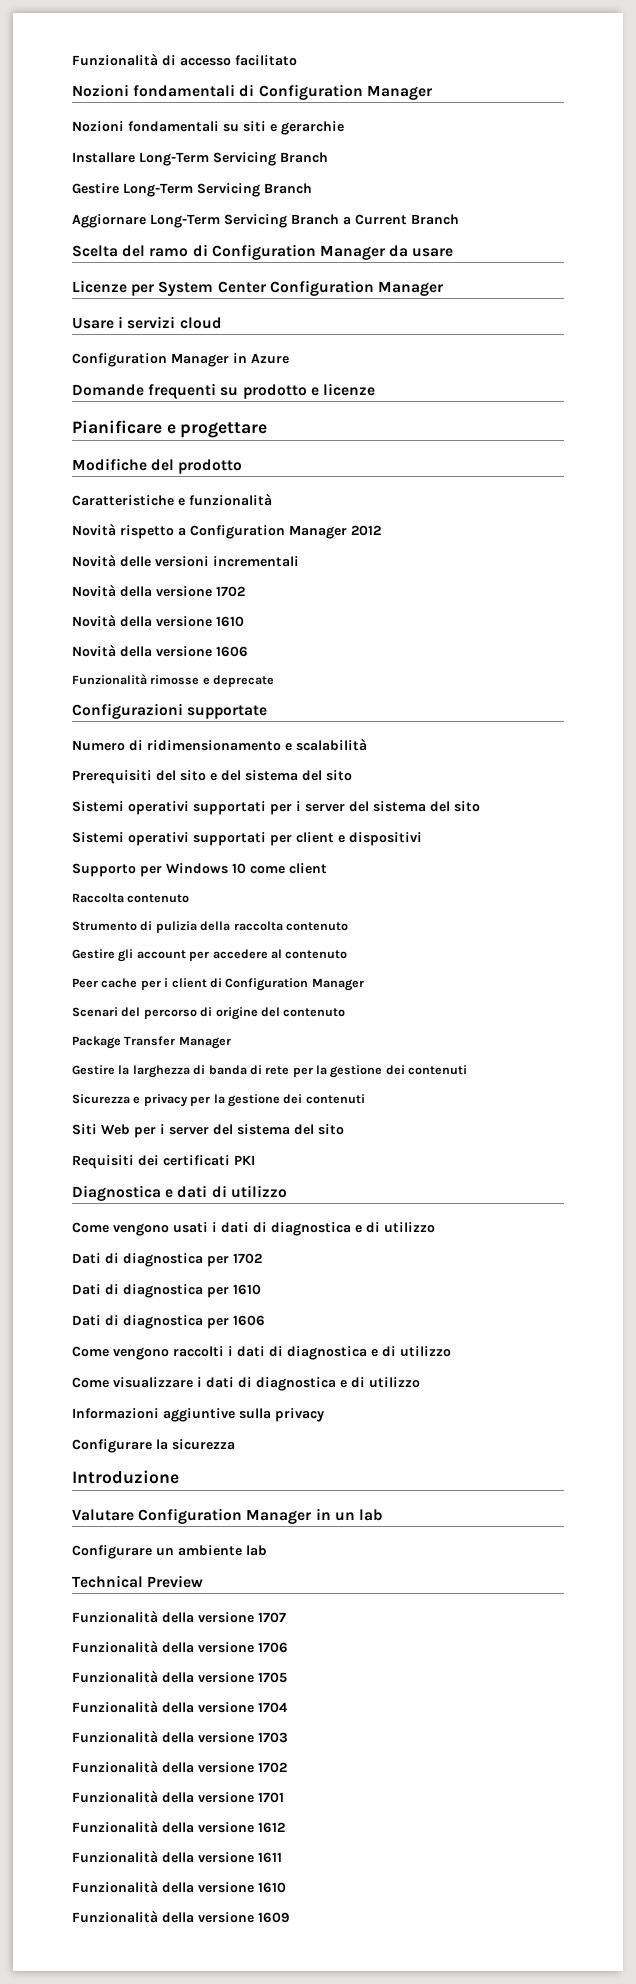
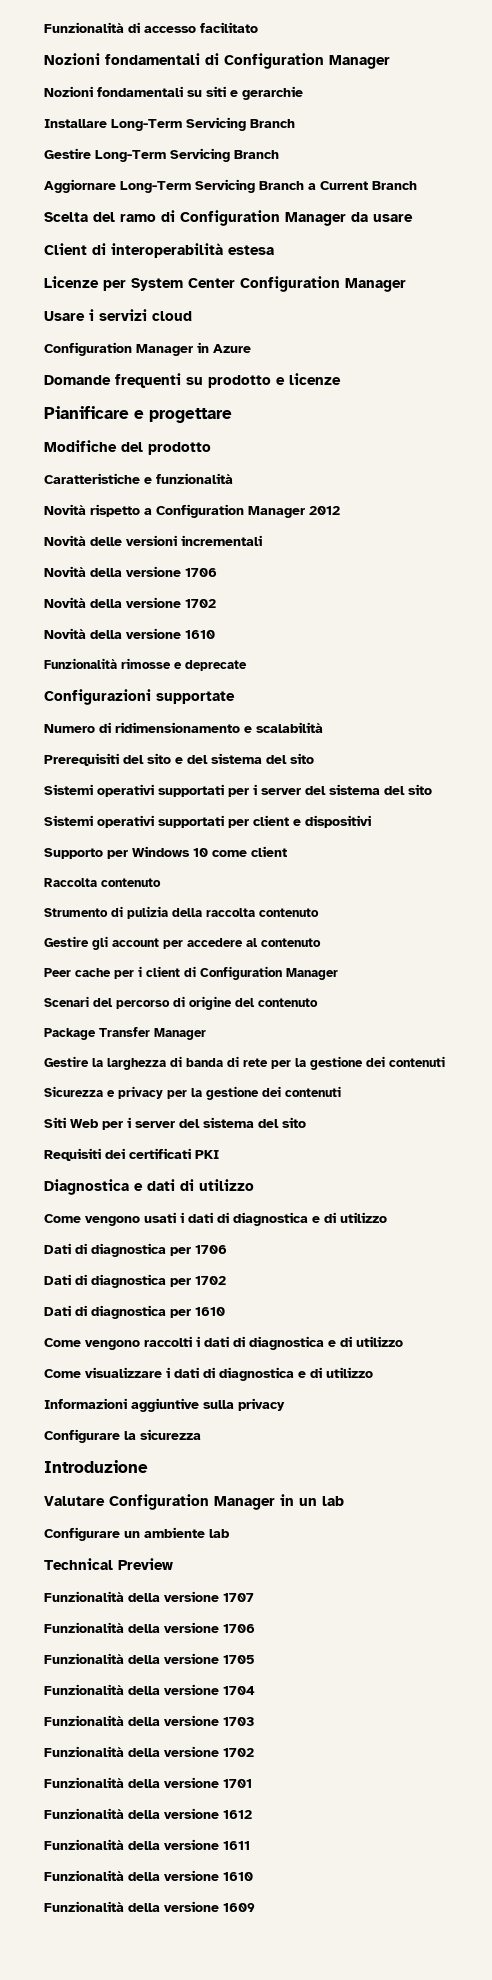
(454, 252) none -> [44,243,274,258] // Client di interoperabilità estesa
(299, 561) none -> [44,566,217,577] // Novità della versione 1706
[72,644,248,657] // Novità della versione 1606 -> (215, 634) none
(435, 1227) none -> [44,1243,227,1257] // Dati di diagnostica per 1706
[72,1315,265,1329] // Dati di diagnostica per 1606 -> (225, 1311) none

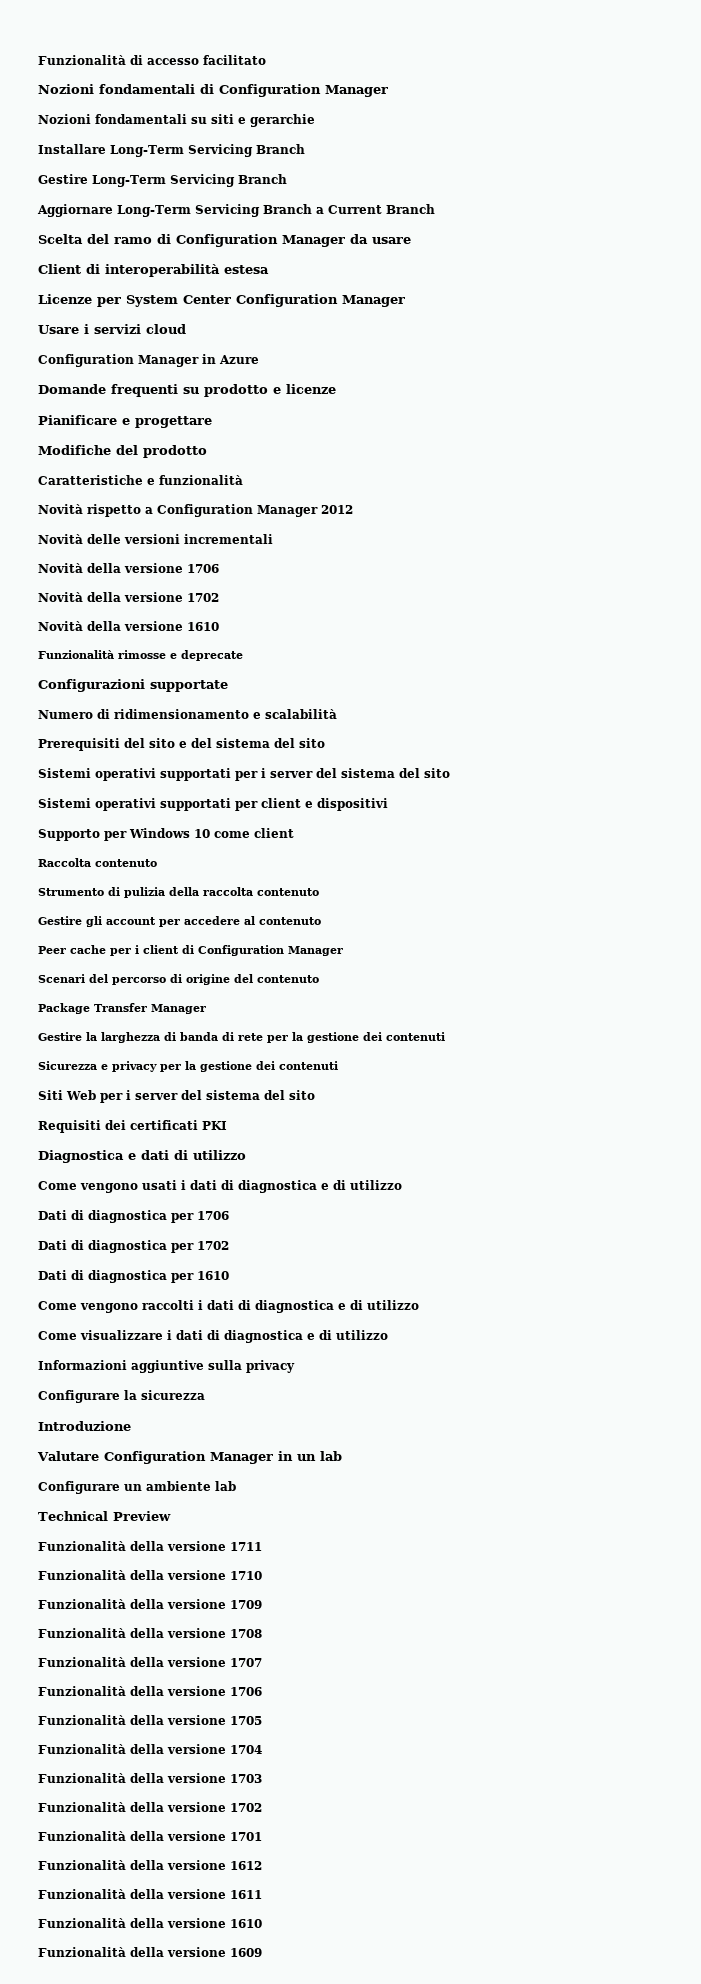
(173, 1564) none -> [38,1541,262,1551] [38,1570,262,1580] [38,1599,262,1609] [38,1628,262,1638] // Funzionalità della versione 1711 // Funzionalità della versione 1710 // Funzionalità della versione 1709 // Funzionalità della versione 1708

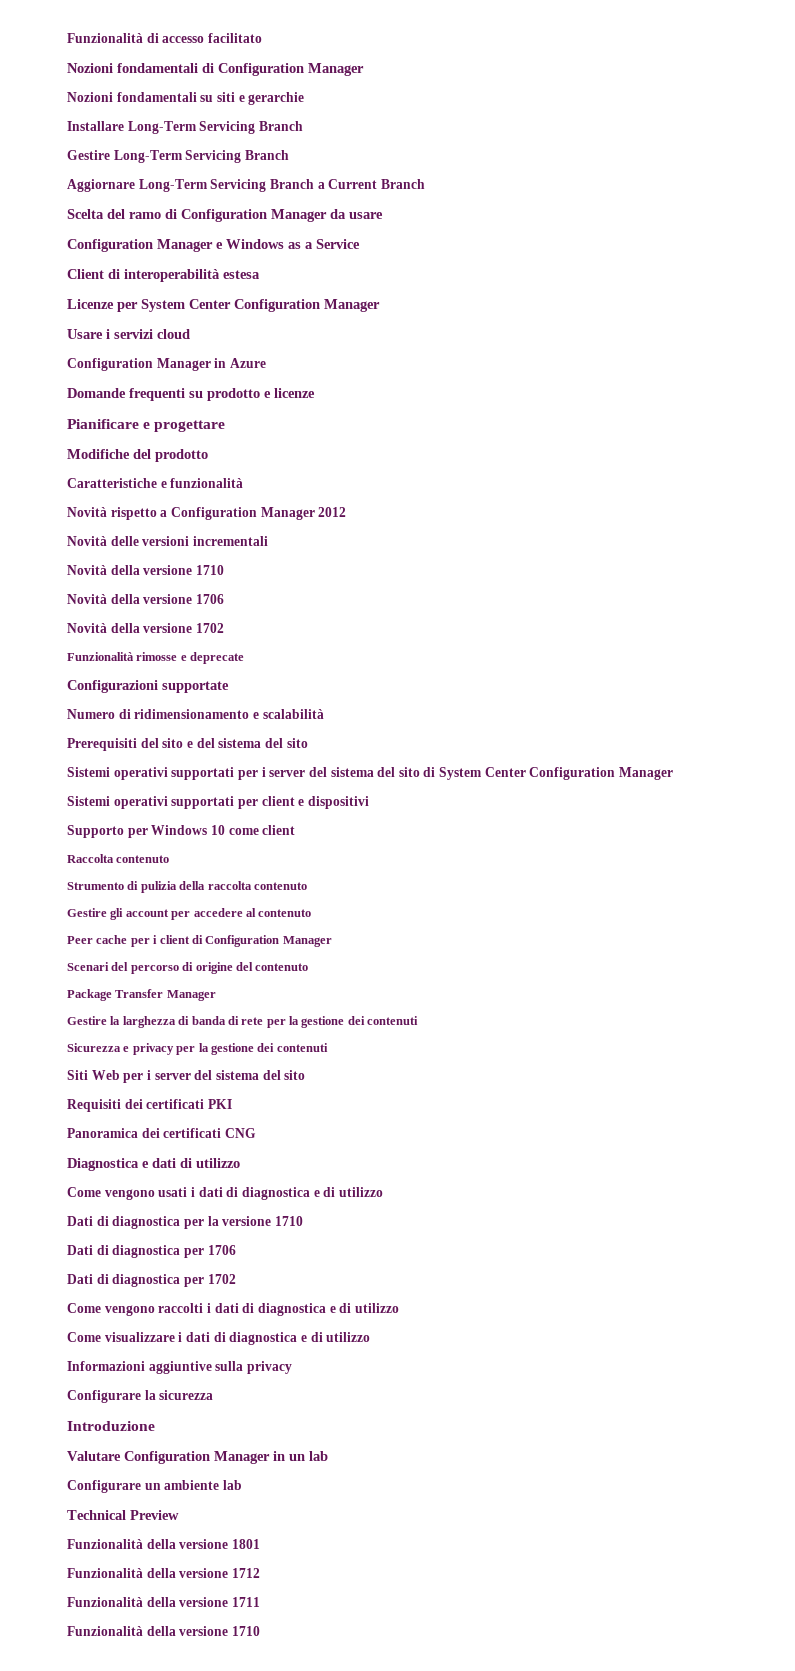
(411, 240) none -> [67,239,360,252] // Configuration Manager e Windows as a Service
(273, 539) none -> [67,565,224,575] // Novità della versione 1710
[38,621,219,631] // Novità della versione 1610 -> (224, 628) none
(450, 773) none -> [423,767,674,780] di System Center Configuration Manager
(227, 1125) none -> [67,1128,256,1138] // Panoramica dei certificati CNG
(402, 1185) none -> [67,1216,303,1229] // Dati di diagnostica per la versione 1710
[38,1270,229,1283] // Dati di diagnostica per 1610 -> (236, 1279) none
(171, 1516) none -> [67,1539,260,1549] [67,1568,260,1578] // Funzionalità della versione 1801 // Funzionalità della versione 1712
[38,1599,262,1609] [38,1628,262,1638] [38,1657,262,1667] [38,1686,262,1696] [38,1715,262,1725] [38,1744,262,1754] [38,1773,262,1783] [38,1802,262,1812] [38,1831,262,1841] [38,1860,262,1870] [38,1889,262,1899] [38,1918,262,1928] [38,1947,262,1957] // Funzionalità della versione 1709 // Funzionalità della versione 1708 // Funzionalità della versione 1707 // Funzionalità della versione 1706 // Funzionalità della versione 1705 // Funzionalità della versione 1704 // Funzionalità della versione 1703 // Funzionalità della versione 1702 // Funzionalità della versione 1701 // Funzionalità della versione 1612 // Funzionalità della versione 1611 // Funzionalità della versione 1610 // Funzionalità della versione 1609 -> (260, 1631) none

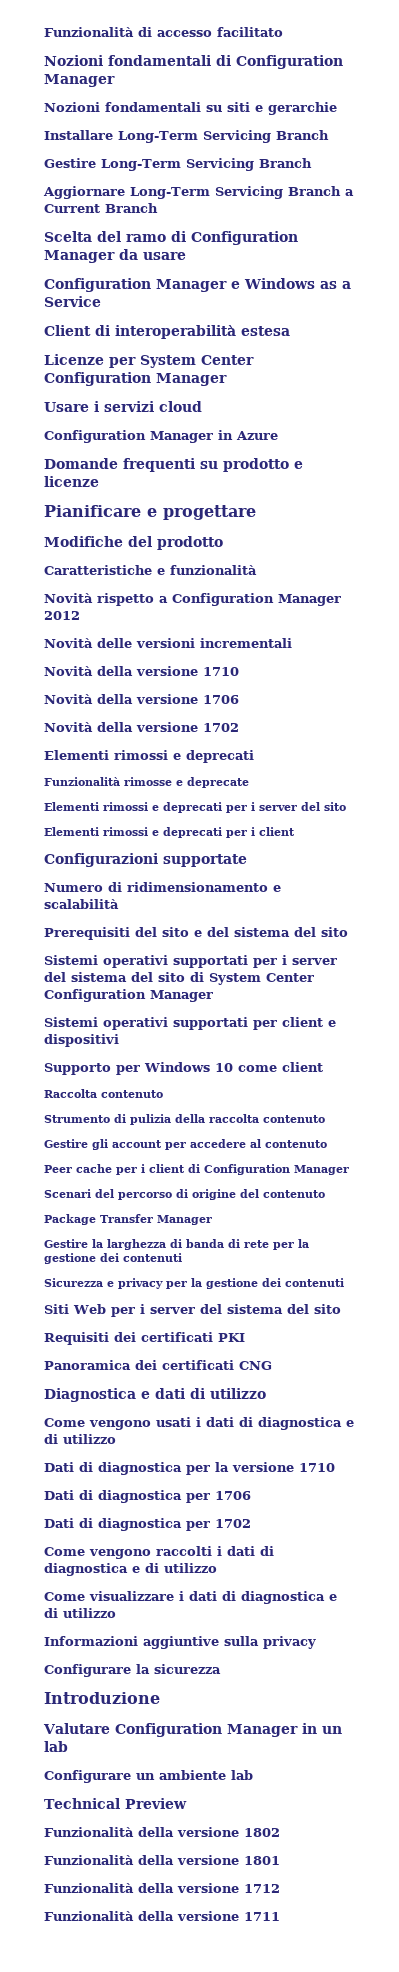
(224, 628) none -> [44,750,254,763] // Elementi rimossi e deprecati
(245, 658) none -> [44,802,346,813] [44,827,295,838] // Elementi rimossi e deprecati per i server del sito // Elementi rimossi e deprecati per i client
(179, 1515) none -> [44,1827,280,1837] // Funzionalità della versione 1802
[67,1626,260,1636] // Funzionalità della versione 1710 -> (280, 1916) none

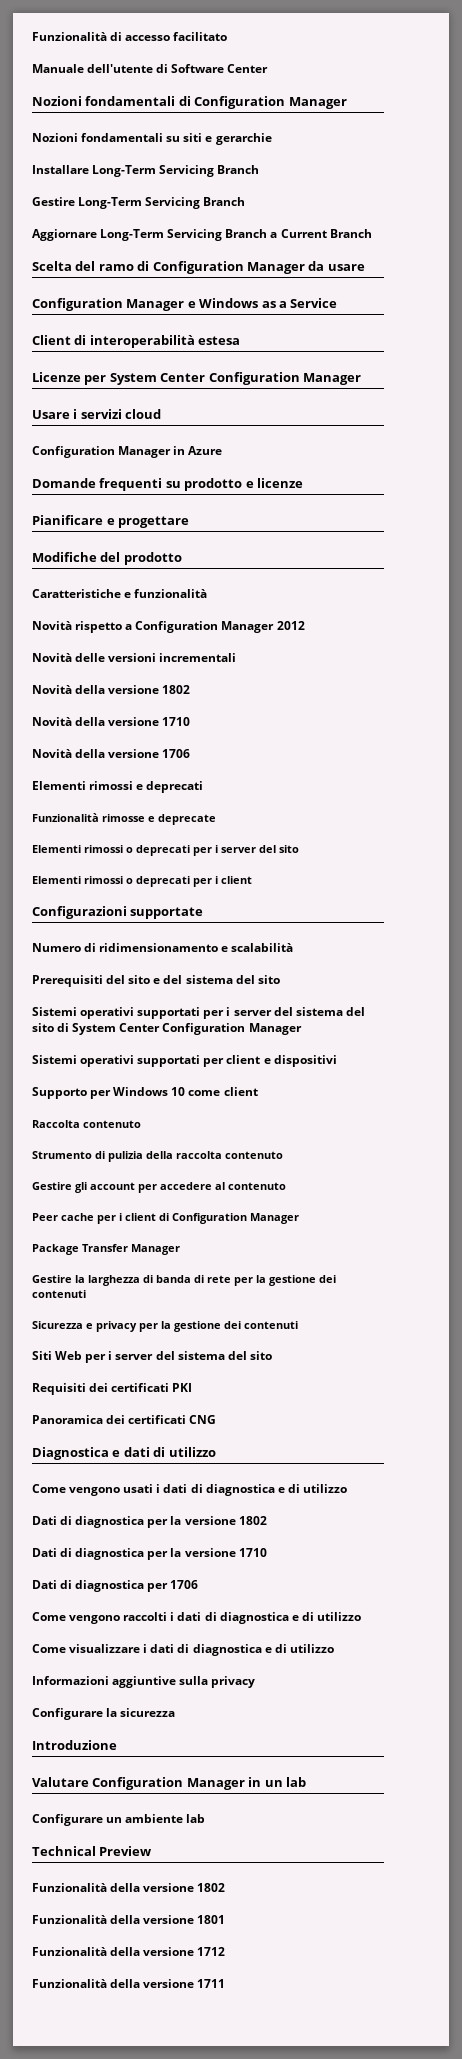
(283, 32) none -> [32,64,269,73] // Manuale dell'utente di Software Center
(292, 643) none -> [32,685,191,694] // Novità della versione 1802
[44,722,239,732] // Novità della versione 1702 -> (191, 753) none
[152,805,159,811] e -> [126,847,133,853] o
[152,830,159,836] e -> [126,878,133,884] o
[44,1189,325,1200] // Scenari del percorso di origine del contenuto -> (299, 1218) none
(116, 1439) none -> [32,1516,267,1528] // Dati di diagnostica per la versione 1802
[44,1518,251,1531] // Dati di diagnostica per 1702 -> (199, 1584) none

